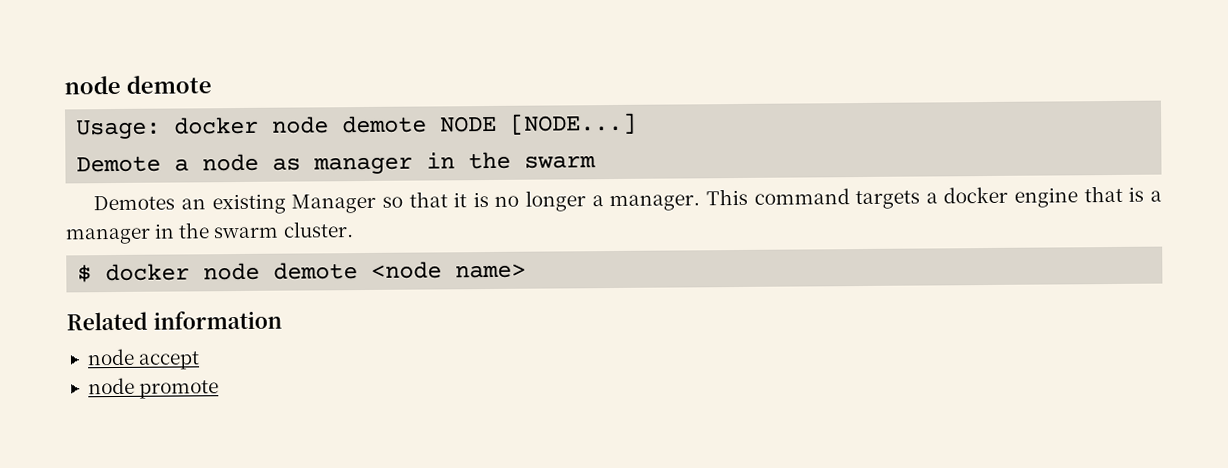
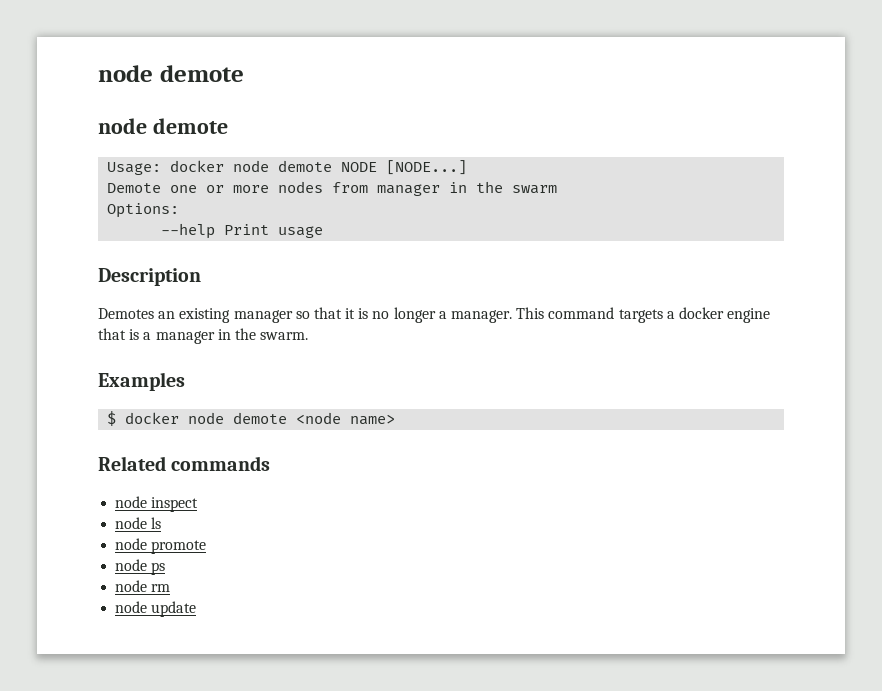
[64,75,212,95] node demote -> [98,65,244,82] [98,118,228,134] node demote // node demote
[174,151,597,175] a node as manager in the swarm -> [170,181,558,196] [107,203,180,218] [161,223,324,239] [98,268,201,286] one or more nodes from manager in the swarm // Options: // --help Print usage // Description
[291,193,377,214] Manager -> [233,310,293,323] manager
[213,221,354,239] swarm cluster. -> [260,332,309,340] [98,372,185,391] swarm. // Examples
[152,310,282,330] [86,348,201,370] information // node accept -> [171,456,271,471] [115,496,199,512] [115,517,162,529] commands // node inspect // node ls
(220, 389) none -> [115,559,166,575] [115,580,171,592] [115,601,197,617] // node ps // node rm // node update

